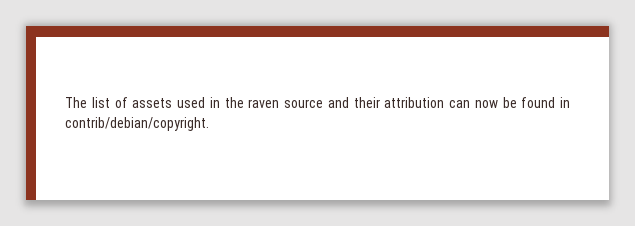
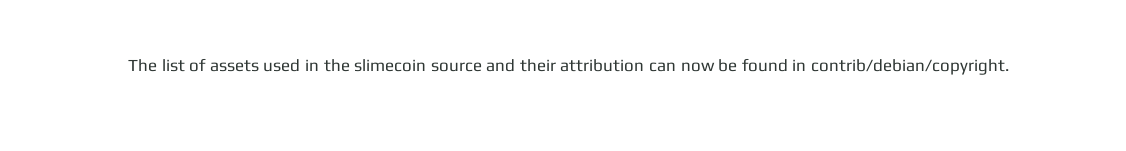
[248,99,280,108] raven -> [354,59,427,72] slimecoin

